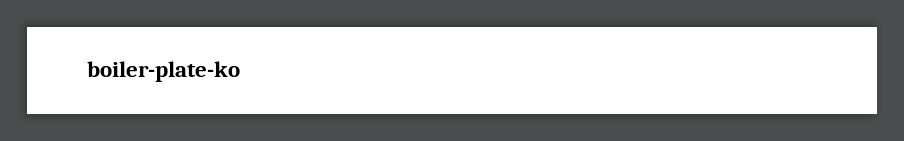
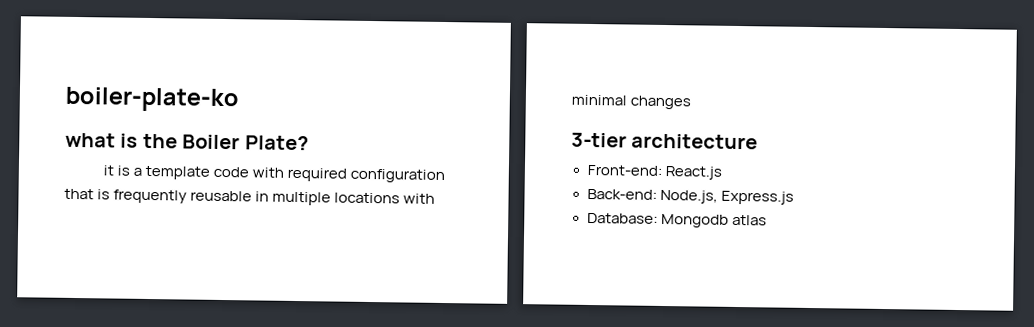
(240, 71) none -> [65,132,309,151] [102,165,446,184] [64,188,436,206] [571,94,692,110] [571,132,759,150] [586,164,722,180] [586,188,794,205] [586,212,767,228] // what is the Boiler Plate? // it is a template code with required configuration that is frequently reusable in multiple locations with minimal changes // 3-tier architecture // Front-end: React.js // Back-end: Node.js, Express.js // Database: Mongodb atlas

